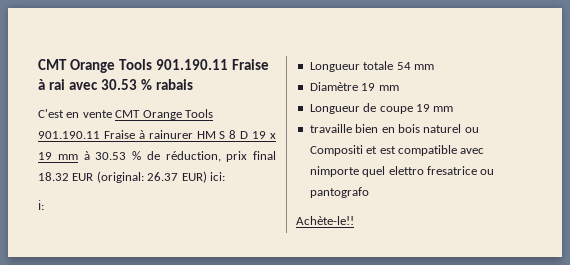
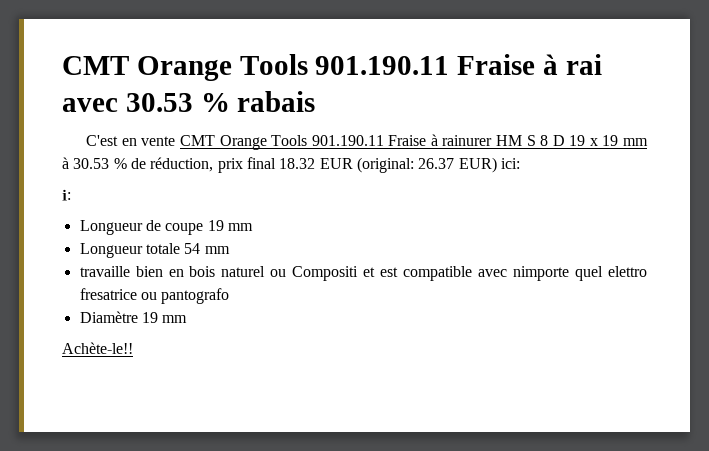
[363,61,434,70] [309,82,358,91] totale 54 mm // Diamètre -> [145,220,204,235] de coupe
[363,103,430,114] de coupe 19 -> [145,243,201,254] totale 54
(369, 192) none -> [79,311,188,323] // Diamètre 19 mm

